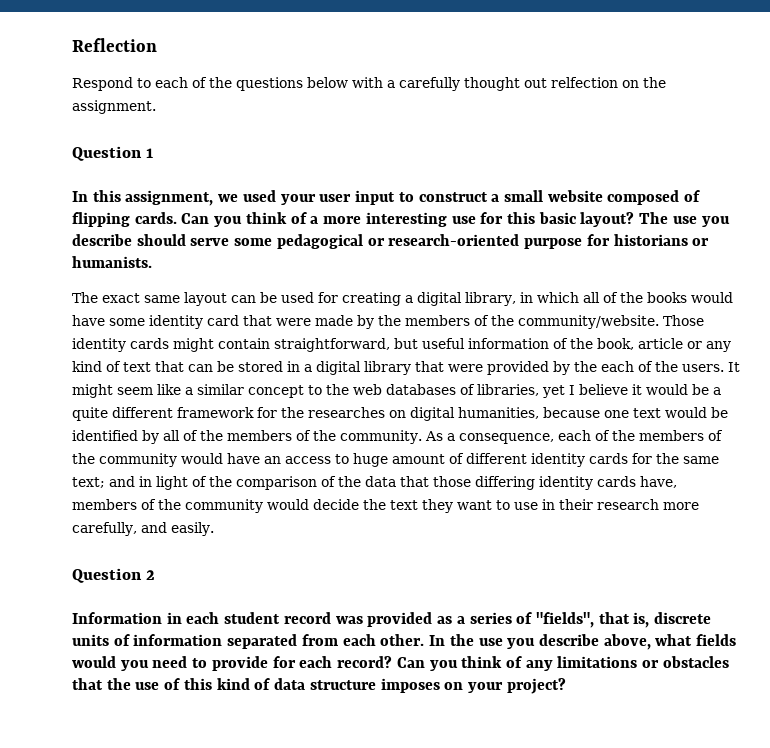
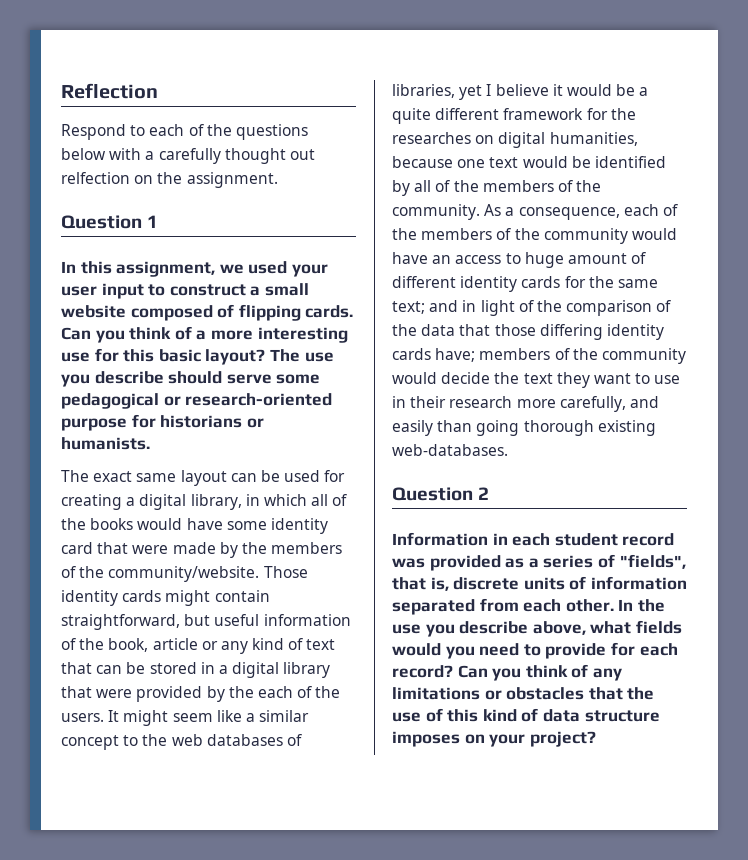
[640,476,677,488] have, -> [435,348,476,362] have;
[170,522,214,536] easily. -> [392,420,656,436] [392,444,508,456] easily than going thorough existing web-databases.

